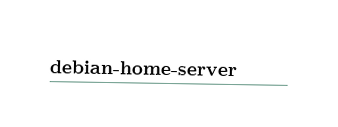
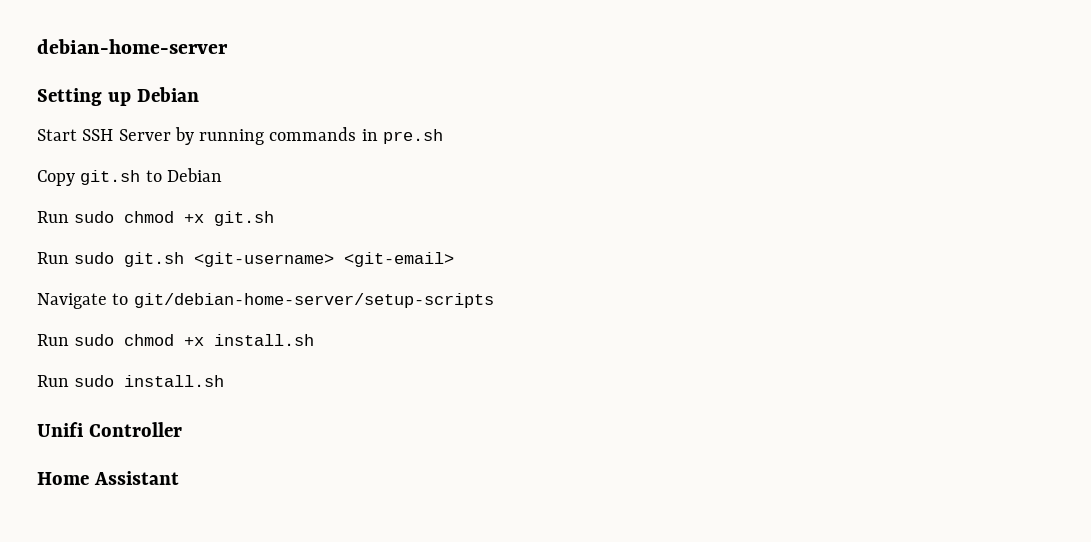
(238, 68) none -> [37,87,199,106] [37,127,443,145] [37,168,222,186] [37,211,275,226] [37,252,455,267] [37,293,494,309] [37,334,315,346] [37,375,225,387] [37,422,182,437] [37,471,179,485] // Setting up Debian // Start SSH Server by running commands in pre.sh // Copy git.sh to Debian // Run sudo chmod +x git.sh // Run sudo git.sh <git-username> <git-email> // Navigate to git/debian-home-server/setup-scripts // Run sudo chmod +x install.sh // Run sudo install.sh // Unifi Controller // Home Assistant

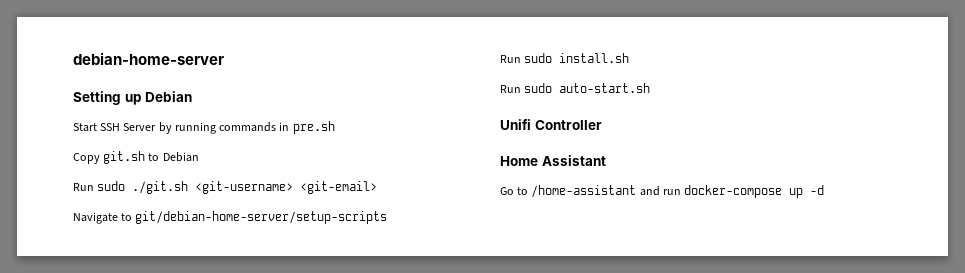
[124,211,275,226] [37,252,185,267] chmod +x git.sh // Run sudo git.sh -> [132,181,189,194] ./git.sh
[124,334,205,346] chmod +x -> (553, 58) none
[124,375,225,387] install.sh -> [559,83,651,93] auto-start.sh
(179, 478) none -> [500,185,825,198] // Go to /home-assistant and run docker-compose up -d

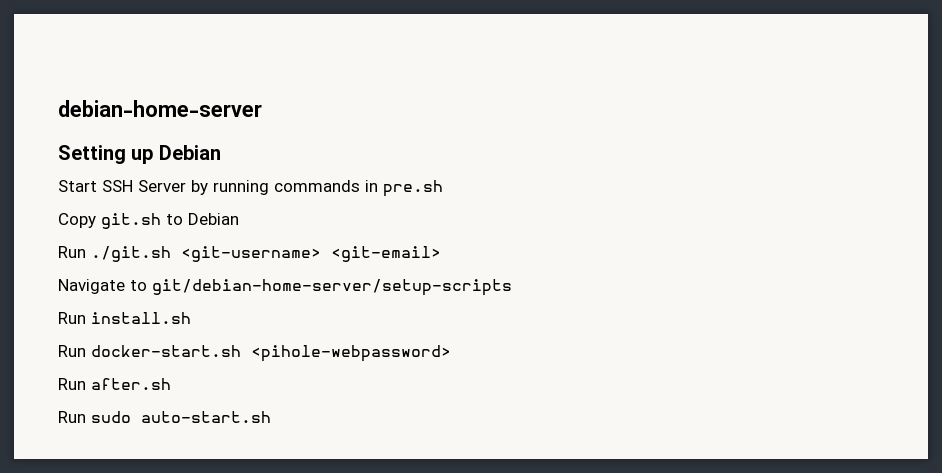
[97,181,126,191] sudo -> (86, 252) none
[524,53,553,63] sudo -> (86, 318) none
[524,83,651,93] [500,119,602,130] [500,155,606,166] [500,185,825,198] sudo auto-start.sh // Unifi Controller // Home Assistant // Go to /home-assistant and run docker-compose up -d -> [91,345,451,362] [58,378,171,390] [58,411,271,423] docker-start.sh <pihole-webpassword> // Run after.sh // Run sudo auto-start.sh

